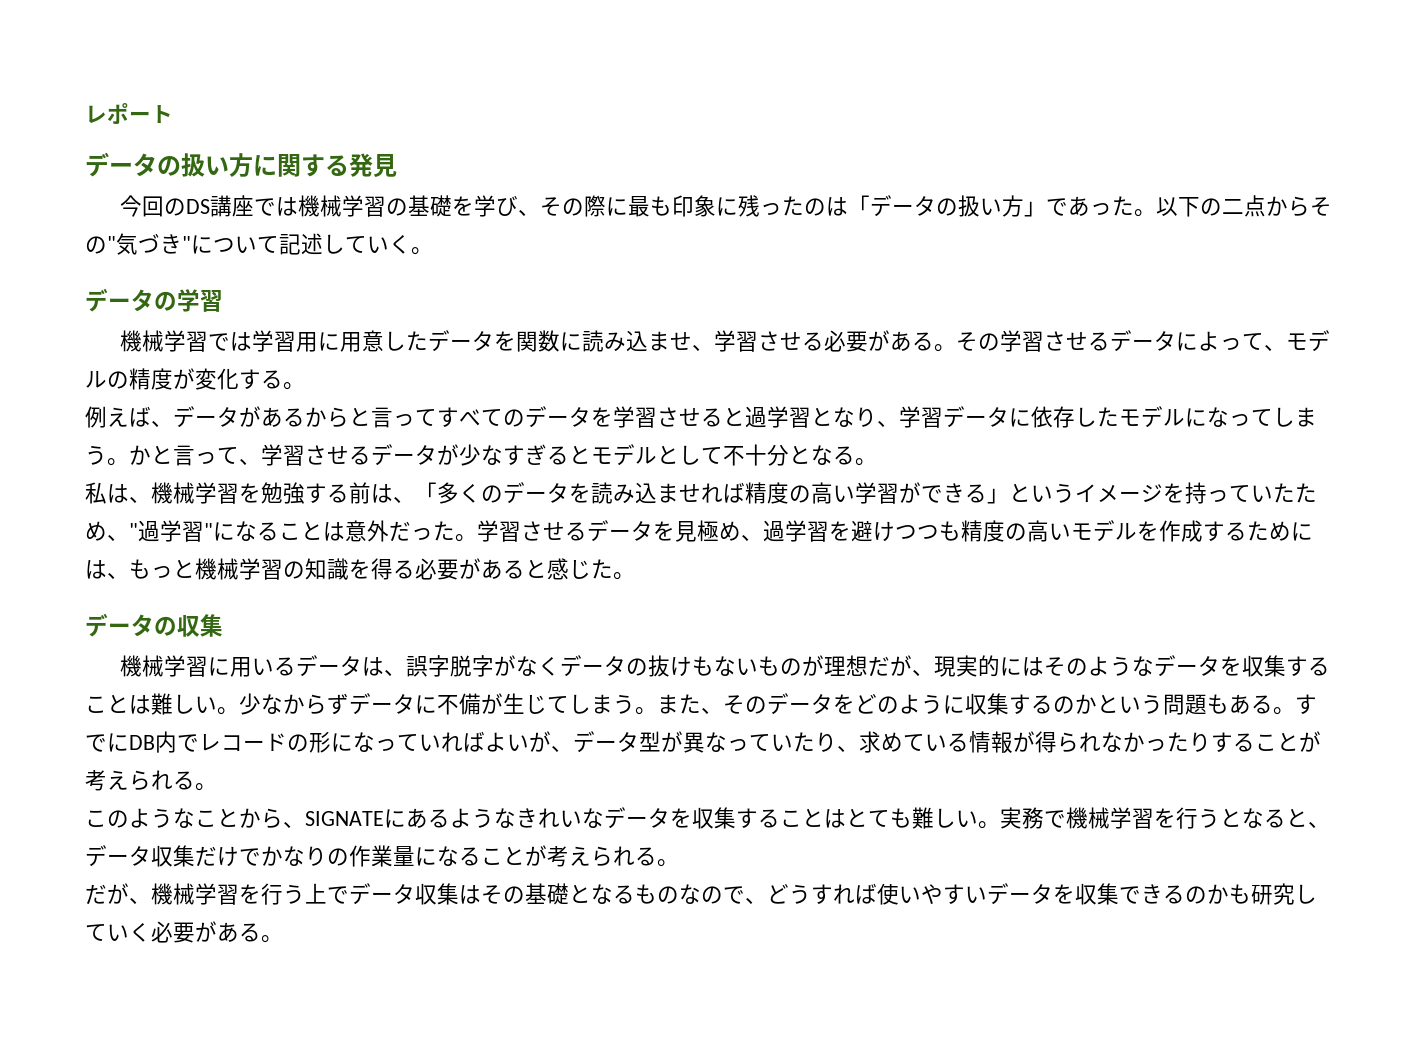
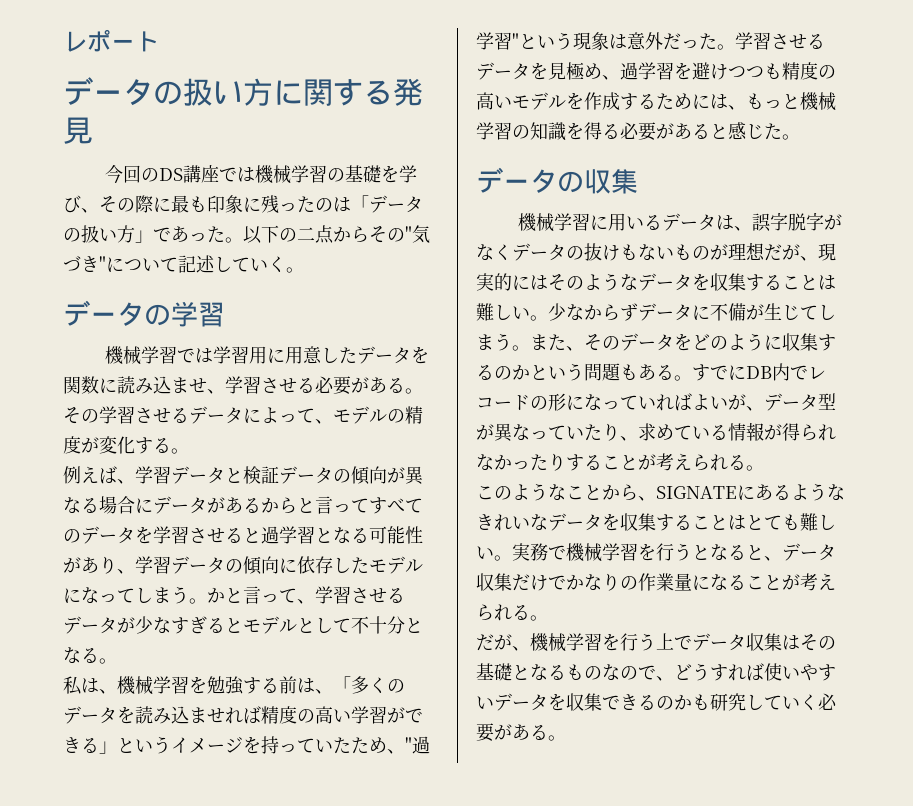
(173, 423) none -> [135,466,424,485] [63,496,153,514] 学習データと検証データの傾向が異なる場合に
(855, 417) none -> [351,526,423,544] [63,557,99,573] る可能性があ
(1009, 417) none -> [225,556,279,575] の傾向
[213,521,323,541] になること -> [519,32,609,50] という現象

